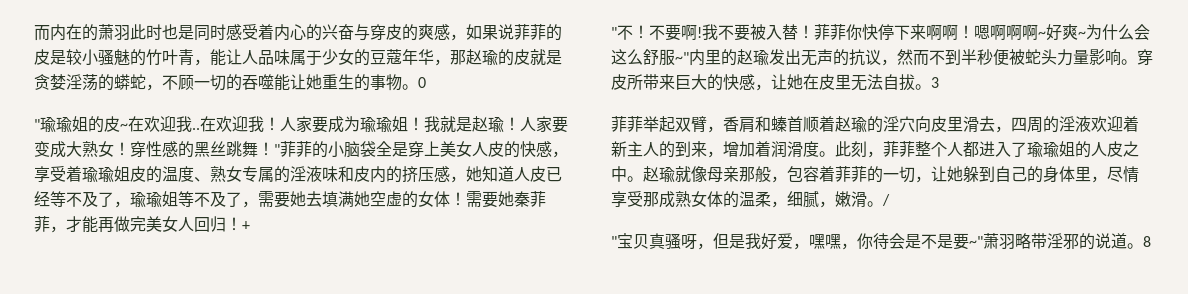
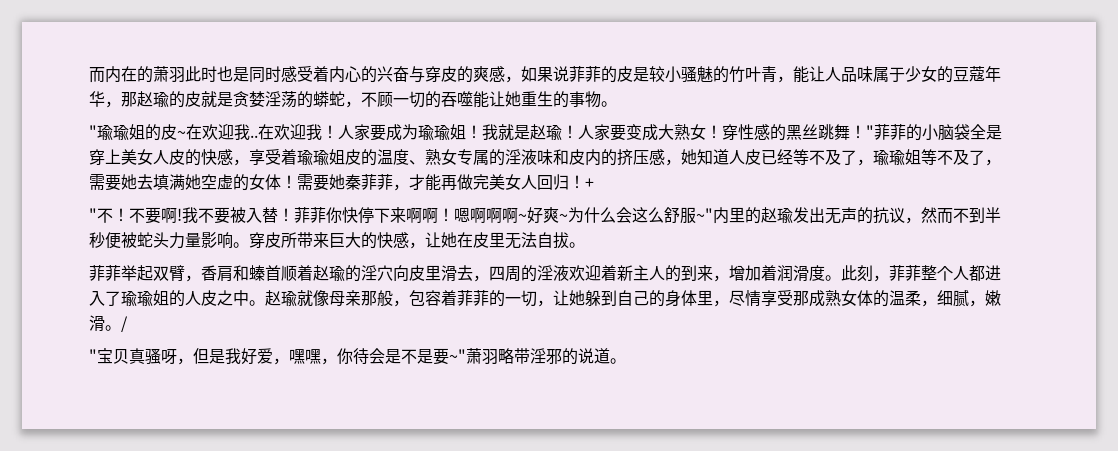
[418,77,426,88] 0 -> (617, 104) none
[931,77,939,88] 3 -> (585, 245) none
[1143,236,1151,247] 8 -> (626, 361) none

